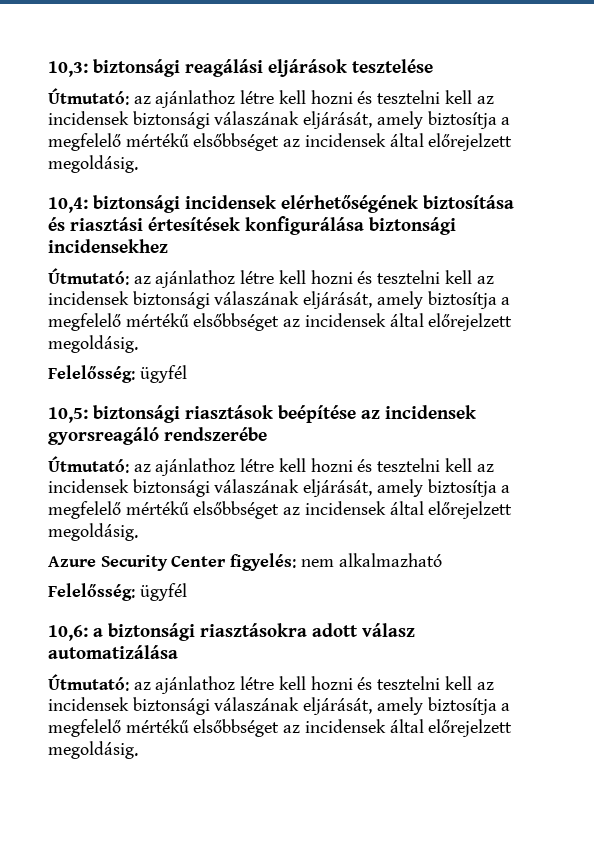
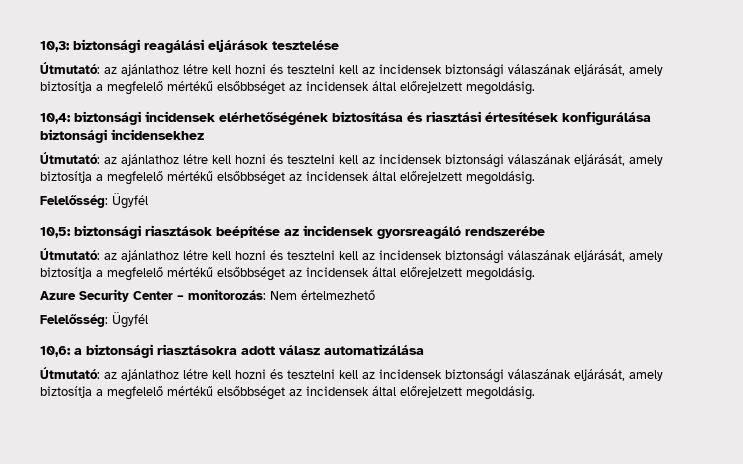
[139,365,187,383] ügyfél -> [112,193,148,209] Ügyfél
[230,553,442,571] [48,583,187,601] figyelés: nem alkalmazható // Felelősség: ügyfél -> [177,289,375,300] [40,312,148,328] – monitorozás: Nem értelmezhető // Felelősség: Ügyfél

